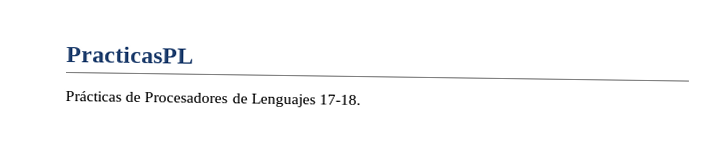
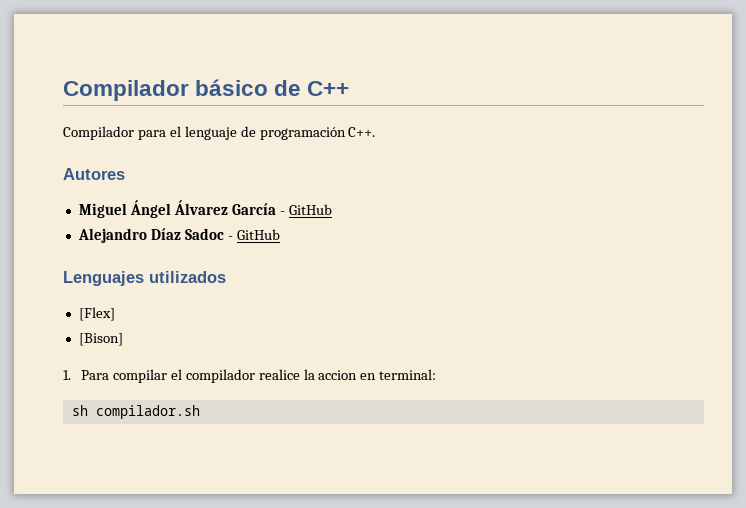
[66,45,194,64] [65,90,361,108] PracticasPL // Prácticas de Procesadores de Lenguajes 17-18. -> [63,79,350,101] [63,126,376,140] [63,168,125,180] [78,200,332,218] [77,228,280,243] [63,271,226,286] [78,307,115,321] [78,333,123,346] [63,369,437,383] [71,405,200,419] Compilador básico de C++ // Compilador para el lenguaje de programación C++. // Autores // Miguel Ángel Álvarez García - GitHub // Alejandro Díaz Sadoc - GitHub // Lenguajes utilizados // [Flex] // [Bison] // 1. Para compilar el compilador realice la accion en terminal: // sh compilador.sh

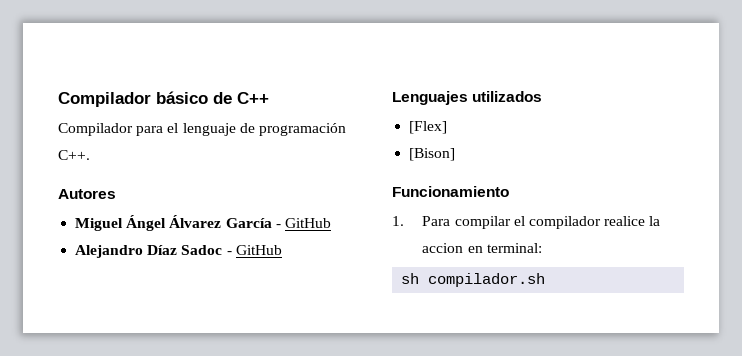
(123, 339) none -> [392,186,509,197] // Funcionamiento

